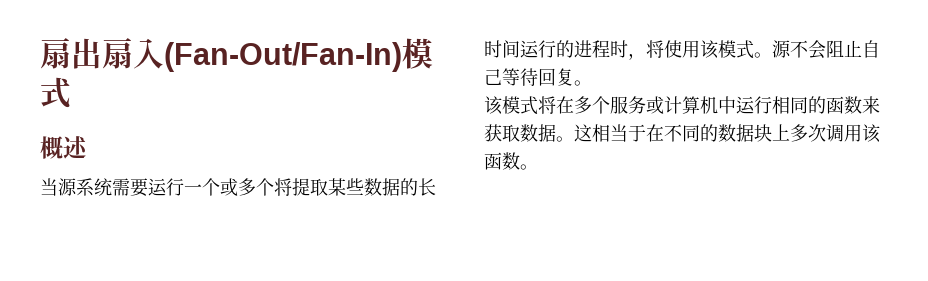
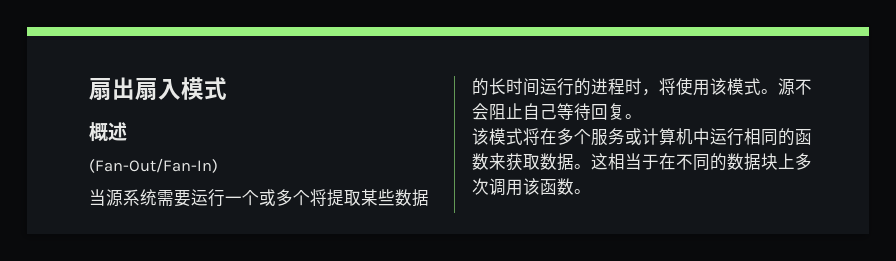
[164,42,402,72] (Fan-Out/Fan-In) -> (181, 89) none
(88, 147) none -> [89,158,218,173] // (Fan-Out/Fan-In)

